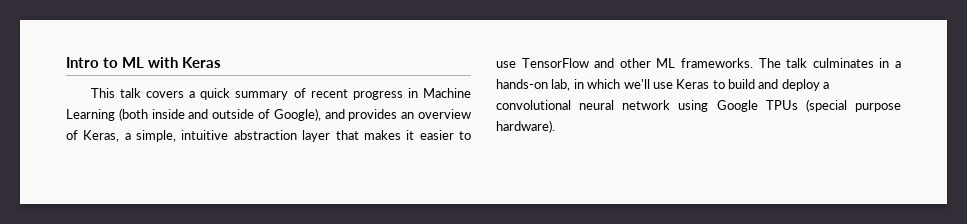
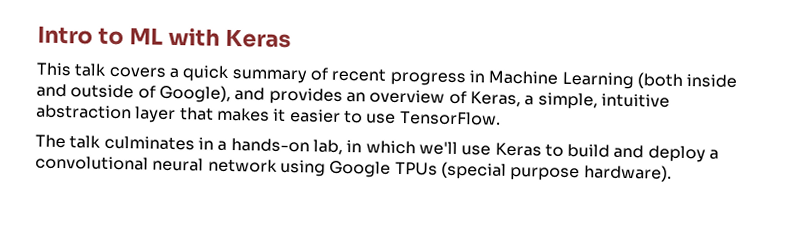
[521,58,753,68] TensorFlow and other ML frameworks. -> [399,110,501,126] TensorFlow. //

